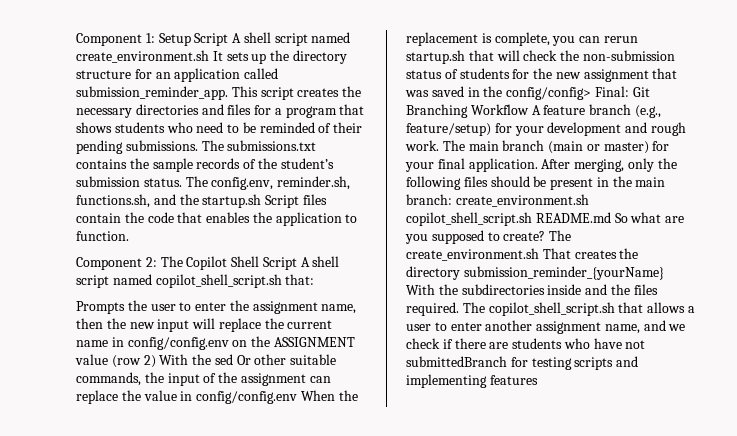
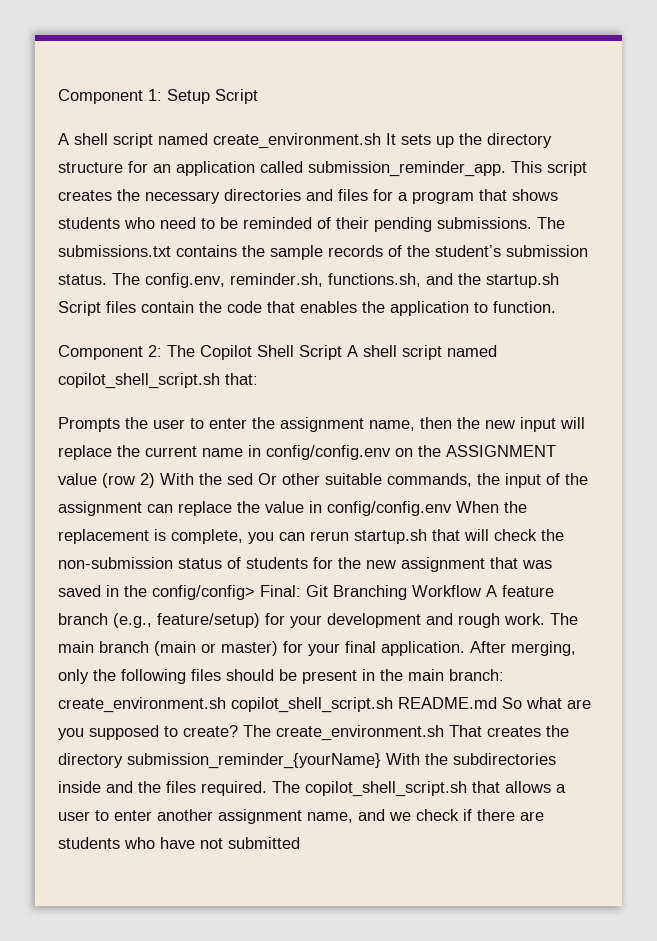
(229, 39) none -> (258, 96) //
[406,356,639,370] [406,374,538,388] submittedBranch for testing scripts and implementing features -> [228,837,300,849] submitted

